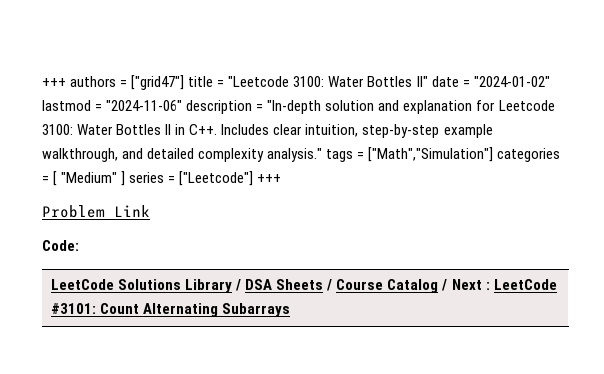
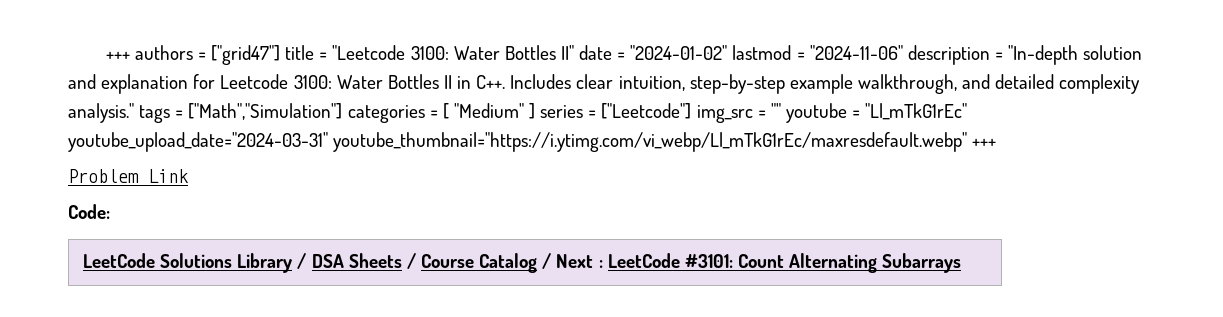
(254, 178) none -> [696,103,968,123] [68,132,968,152] img_src = "" youtube = "Ll_mTkG1rEc" youtube_upload_date="2024-03-31" youtube_thumbnail="https://i.ytimg.com/vi_webp/Ll_mTkG1rEc/maxresdefault.webp"

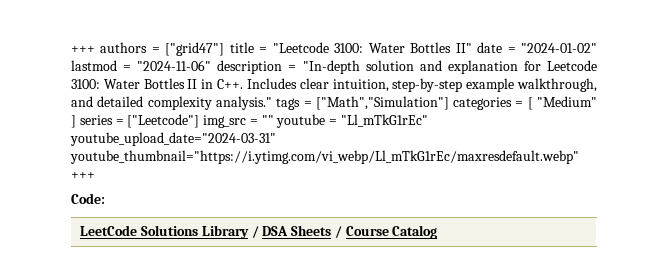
[68,169,189,183] // Problem Link -> (95, 175) none
[542,253,962,273] / Next : LeetCode #3101: Count Alternating Subarrays -> (438, 232) none

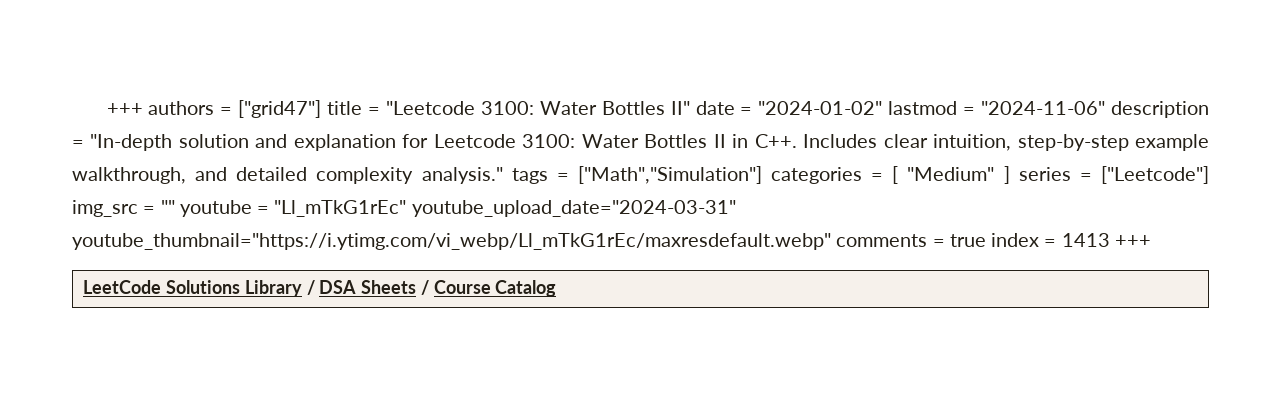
[71,172,95,179] [71,193,105,204] +++ // Code: -> [836,233,1151,247] comments = true index = 1413 +++

